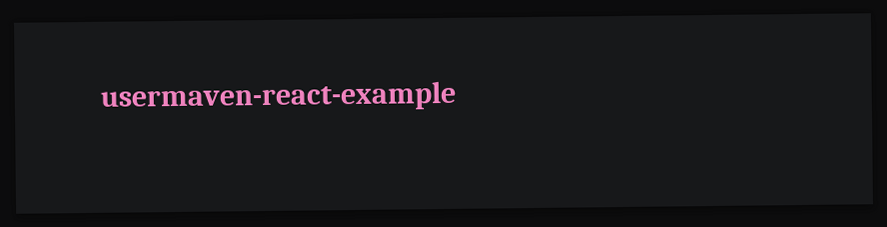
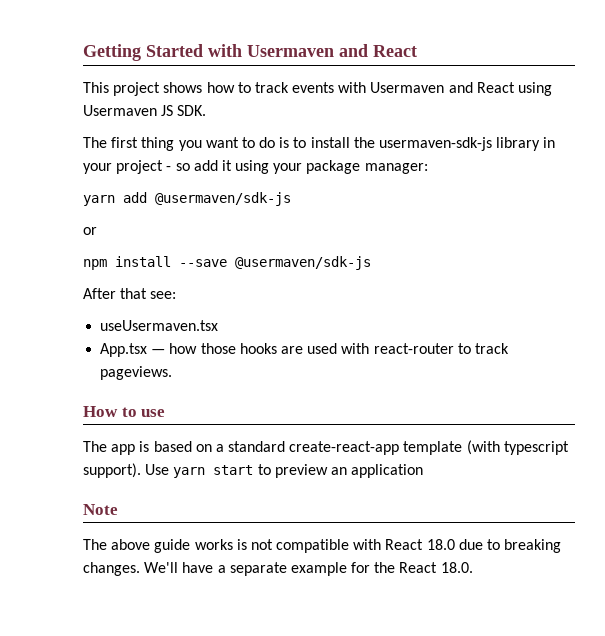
[100,80,456,113] usermaven-react-example -> [83,44,417,61] [83,82,553,96] [83,105,207,116] [83,137,556,151] [83,160,428,174] [83,192,291,206] [83,227,97,235] [83,256,371,270] [83,288,177,299] [100,320,219,331] [100,343,509,357] [100,366,173,380] [83,406,166,417] [83,440,569,455] [83,463,424,478] [83,504,118,515] [83,539,562,553] [83,562,473,576] Getting Started with Usermaven and React // This project shows how to track events with Usermaven and React using Usermaven JS SDK. // The first thing you want to do is to install the usermaven-sdk-js library in your project - so add it using your package manager: // yarn add @usermaven/sdk-js // or // npm install --save @usermaven/sdk-js // After that see: // useUsermaven.tsx // App.tsx — how those hooks are used with react-router to track pageviews. // How to use // The app is based on a standard create-react-app template (with typescript support). Use yarn start to preview an application // Note // The above guide works is not compatible with React 18.0 due to breaking changes. We'll have a separate example for the React 18.0.

